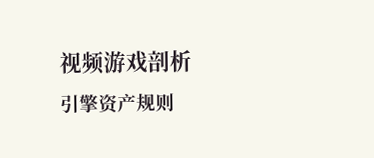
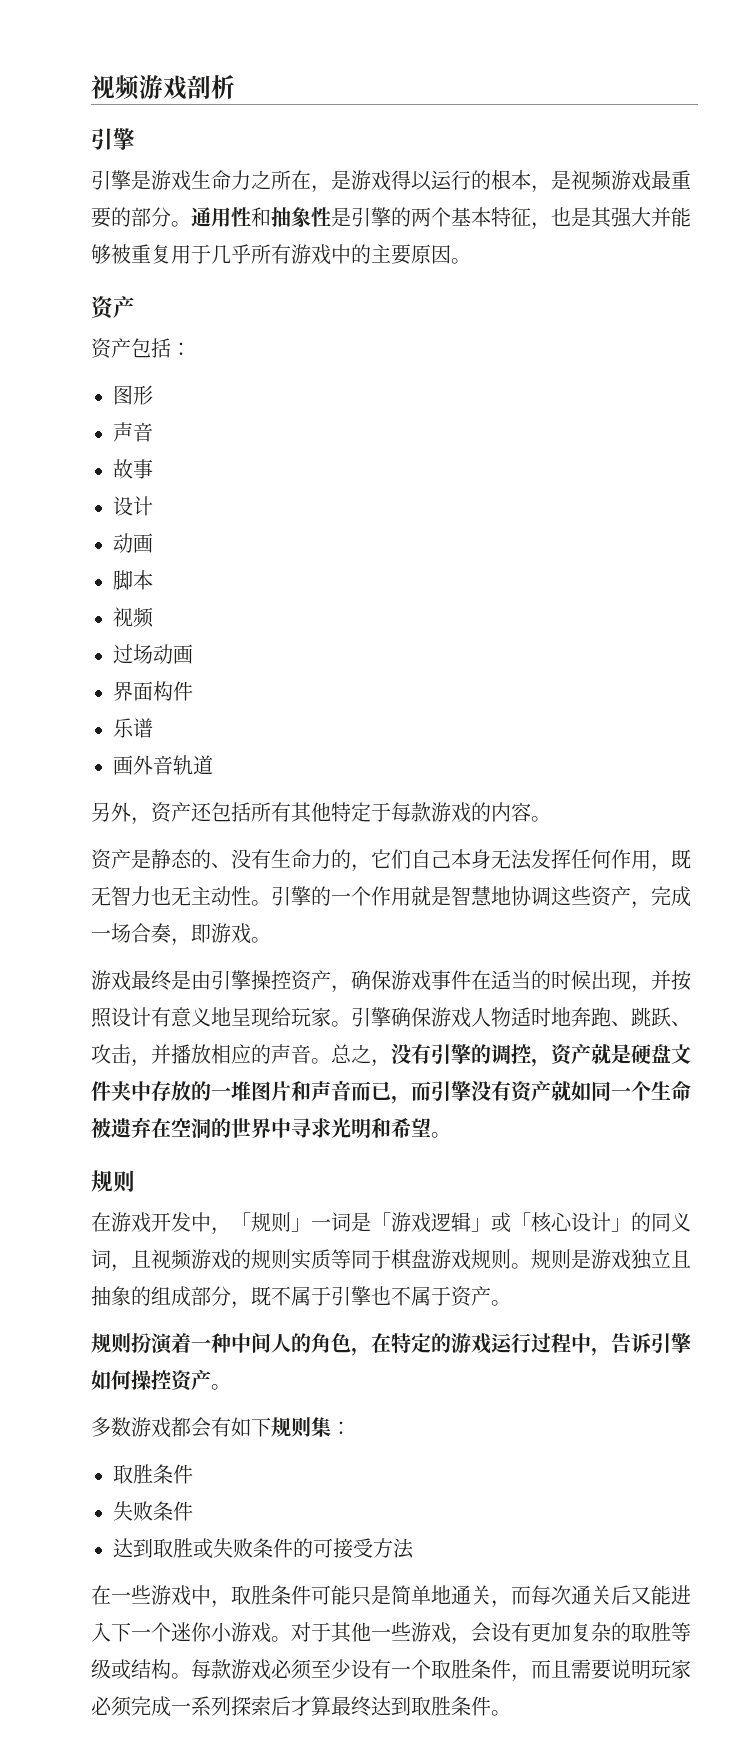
[98,93,175,114] 资产规则 -> [91,170,691,193] [91,207,691,230] [91,244,471,265] [91,296,135,320] [91,338,191,359] [113,385,153,405] [113,422,153,442] [113,459,153,479] [113,496,153,516] [113,533,153,553] [113,570,153,590] [113,607,154,628] [113,644,193,664] [113,681,193,701] [113,718,153,738] [113,755,213,775] [91,802,551,825] [91,849,691,872] [91,886,691,909] [91,923,271,946] [91,970,691,993] [91,1007,691,1028] [91,1044,691,1067] [91,1080,691,1104] [91,1117,451,1139] [91,1170,135,1193] [91,1212,691,1235] [91,1249,691,1272] [91,1286,511,1309] [91,1333,691,1356] [91,1370,231,1392] [91,1417,351,1438] [113,1464,193,1484] [113,1501,193,1521] [113,1538,414,1559] [91,1585,691,1608] [91,1622,691,1645] [91,1659,691,1682] [91,1696,511,1717] // 引擎是游戏生命力之所在，是游戏得以运行的根本，是视频游戏最重要的部分。通用性和抽象性是引擎的两个基本特征，也是其强大并能够被重复用于几乎所有游戏中的主要原因。 // 资产 // 资产包括： // 图形 // 声音 // 故事 // 设计 // 动画 // 脚本 // 视频 // 过场动画 // 界面构件 // 乐谱 // 画外音轨道 // 另外，资产还包括所有其他特定于每款游戏的内容。 // 资产是静态的、没有生命力的，它们自己本身无法发挥任何作用，既无智力也无主动性。引擎的一个作用就是智慧地协调这些资产，完成一场合奏，即游戏。 // 游戏最终是由引擎操控资产，确保游戏事件在适当的时候出现，并按照设计有意义地呈现给玩家。引擎确保游戏人物适时地奔跑、跳跃、攻击，并播放相应的声音。总之，没有引擎的调控，资产就是硬盘文件夹中存放的一堆图片和声音而已，而引擎没有资产就如同一个生命被遗弃在空洞的世界中寻求光明和希望。 // 规则 // 在游戏开发中，「规则」一词是「游戏逻辑」或「核心设计」的同义词，且视频游戏的规则实质等同于棋盘游戏规则。规则是游戏独立且抽象的组成部分，既不属于引擎也不属于资产。 // 规则扮演着一种中间人的角色，在特定的游戏运行过程中，告诉引擎如何操控资产。 // 多数游戏都会有如下规则集： // 取胜条件 // 失败条件 // 达到取胜或失败条件的可接受方法 // 在一些游戏中，取胜条件可能只是简单地通关，而每次通关后又能进入下一个迷你小游戏。对于其他一些游戏，会设有更加复杂的取胜等级或结构。每款游戏必须至少设有一个取胜条件，而且需要说明玩家必须完成一系列探索后才算最终达到取胜条件。

